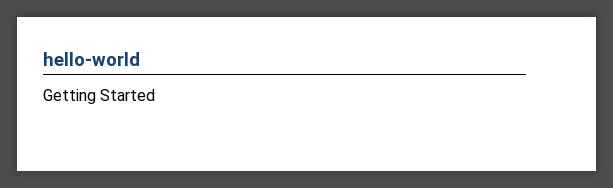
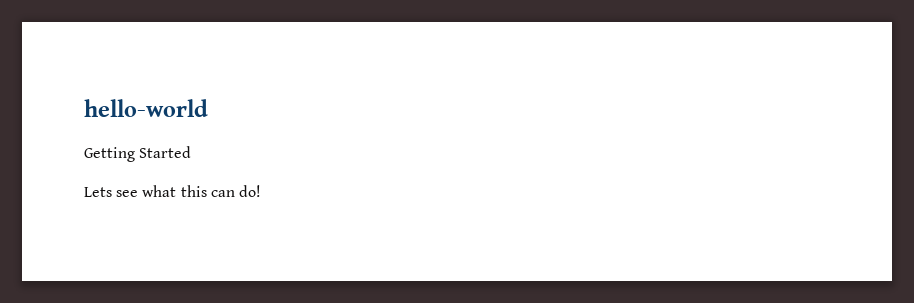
(156, 95) none -> [84,185,261,197] // Lets see what this can do!

